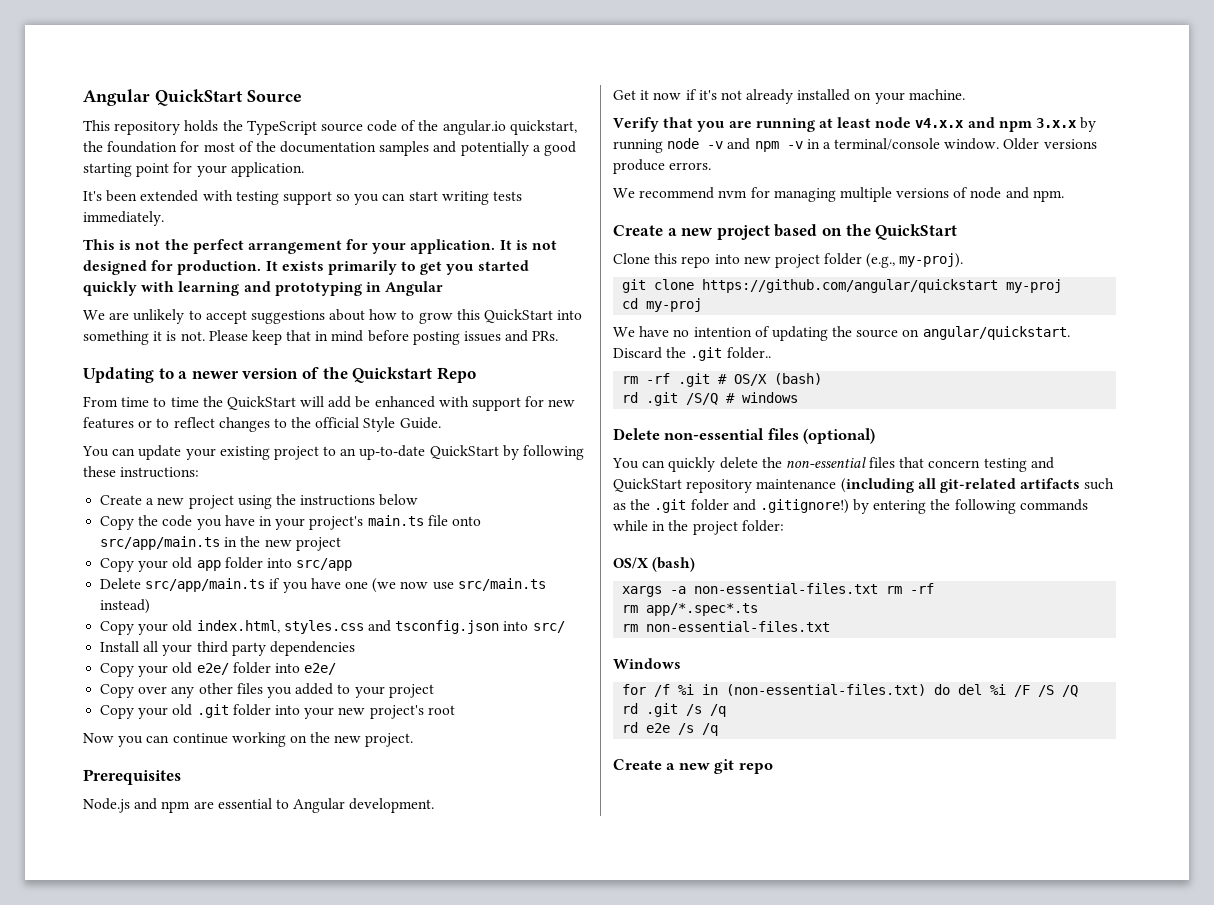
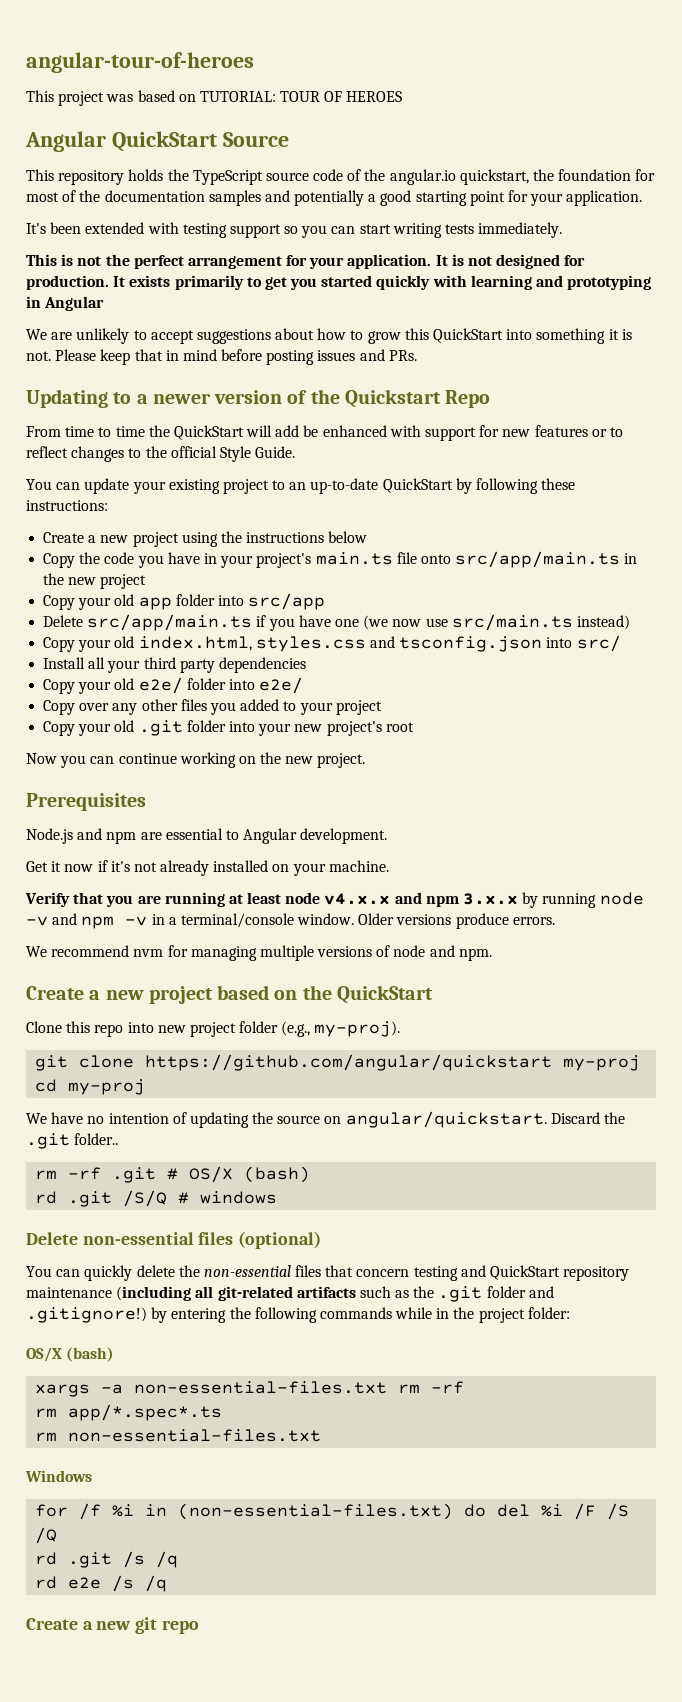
(83, 97) none -> [26,52,254,73] [26,90,403,106] angular-tour-of-heroes // This project was based on TUTORIAL: TOUR OF HEROES //

